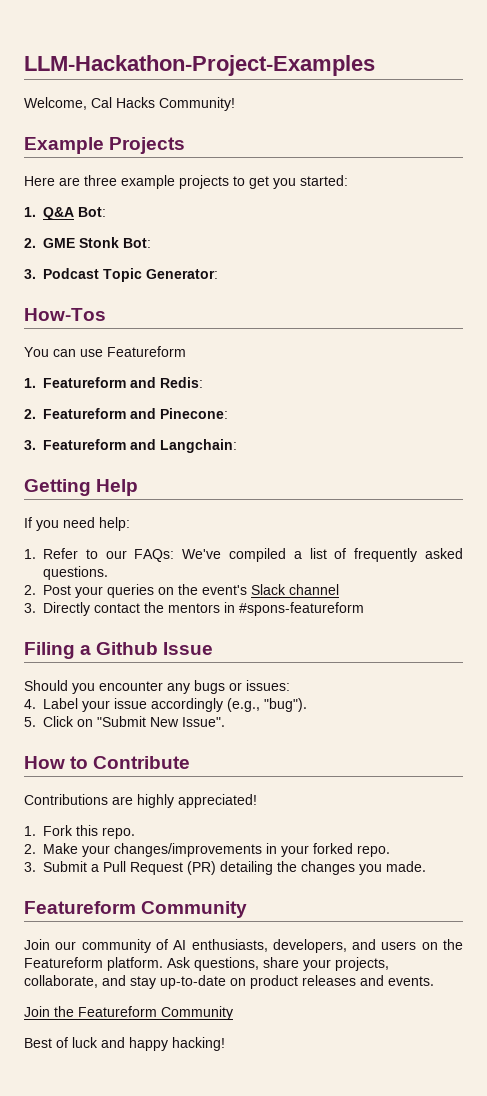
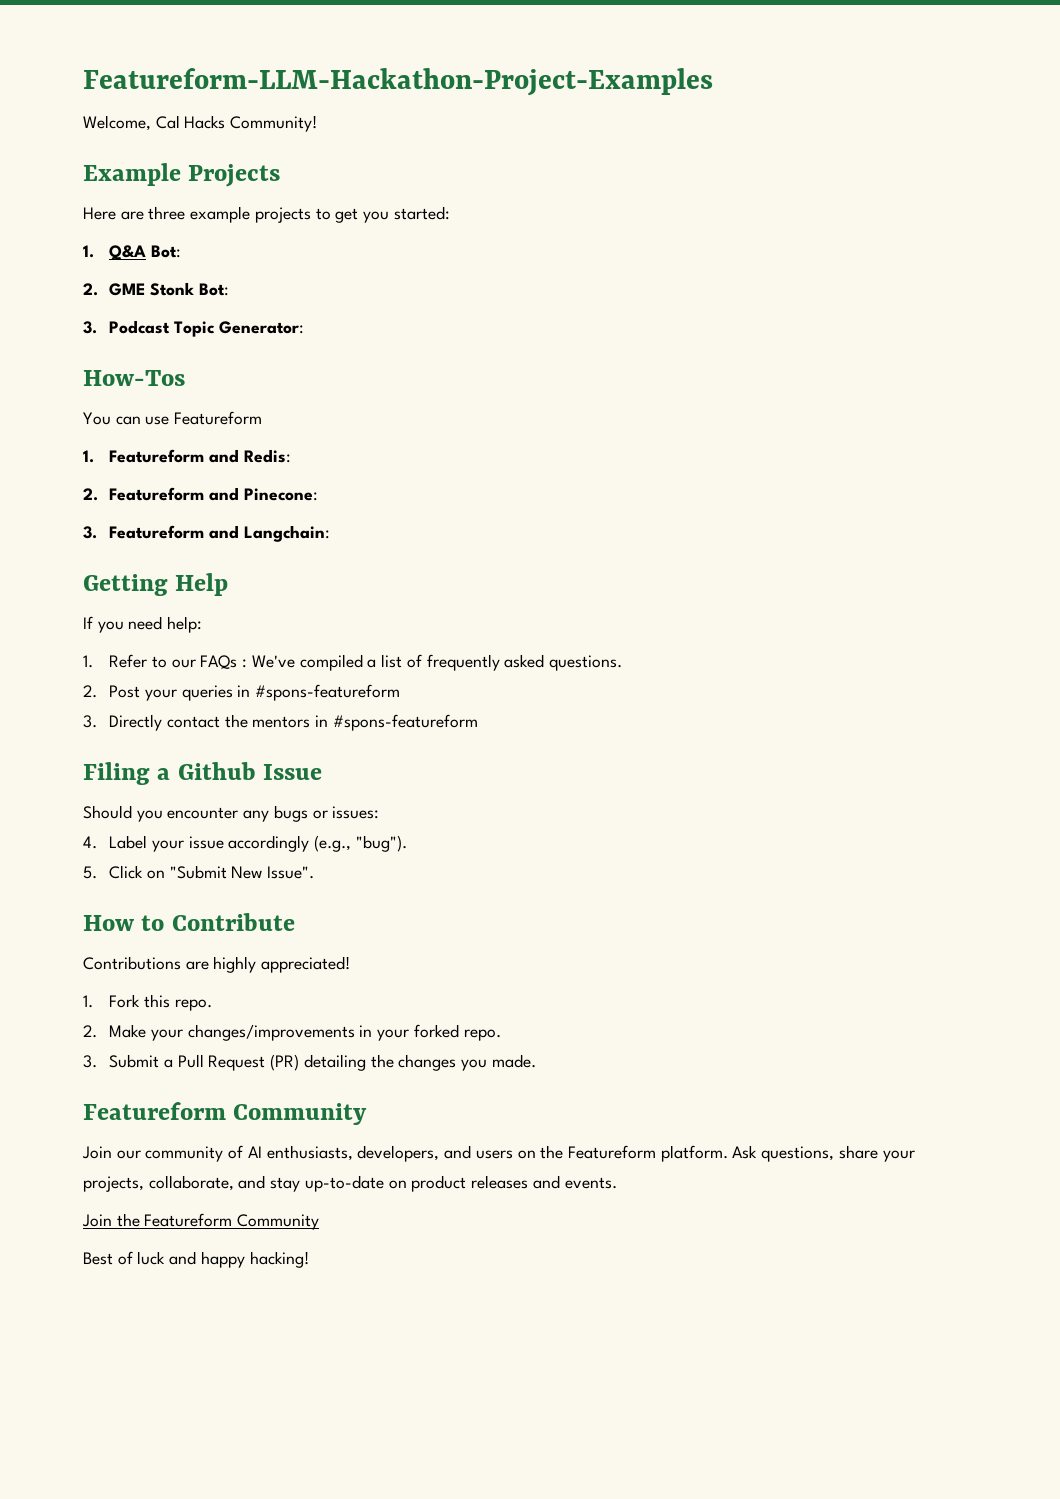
[24,55,375,76] LLM-Hackathon-Project-Examples -> [83,68,713,96] Featureform-LLM-Hackathon-Project-Examples
[134,549,175,562] FAQs: -> [200,655,248,669] FAQs :
[158,584,339,595] on the event's Slack channel -> [237,684,401,701] in #spons-featureform

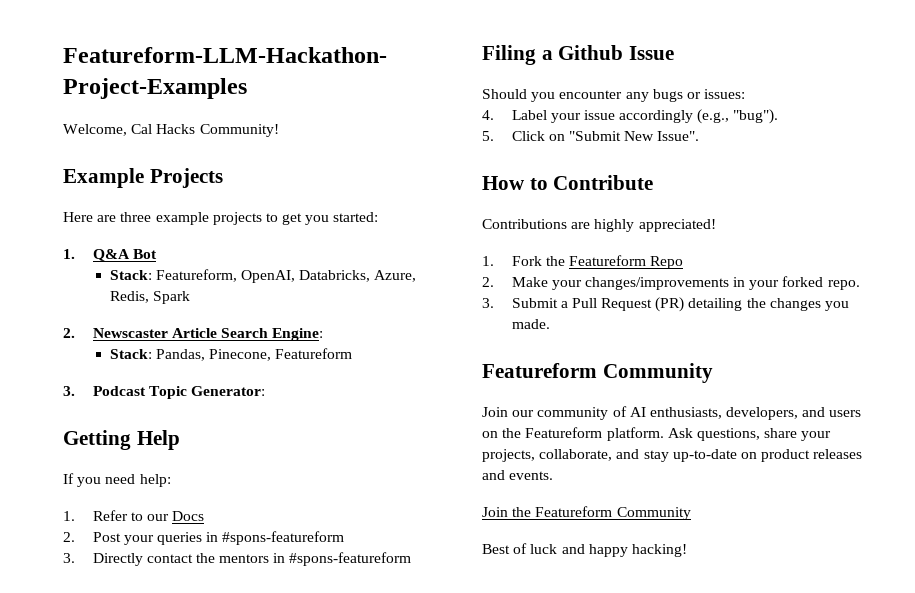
[151,245,182,258] [83,282,229,296] [83,320,304,337] [83,370,185,386] [83,411,263,425] [83,449,291,463] [83,487,318,501] [83,525,330,542] Bot: // 2. GME Stonk Bot: // 3. Podcast Topic Generator: // How-Tos // You can use Featureform // 1. Featureform and Redis: // 2. Featureform and Pinecone: // 3. Featureform and Langchain: -> [132,249,157,259] [109,269,417,283] [109,291,190,304] [63,328,324,341] [109,348,353,361] [63,386,265,399] Bot // Stack: Featureform, OpenAI, Databricks, Azure, Redis, Spark // 2. Newscaster Article Search Engine: // Stack: Pandas, Pinecone, Featureform // 3. Podcast Topic Generator:
[200,654,622,671] FAQs : We've compiled a list of frequently asked questions. -> [172,511,205,521] Docs
[144,994,212,1011] this repo. -> [545,255,684,269] the Featureform Repo

